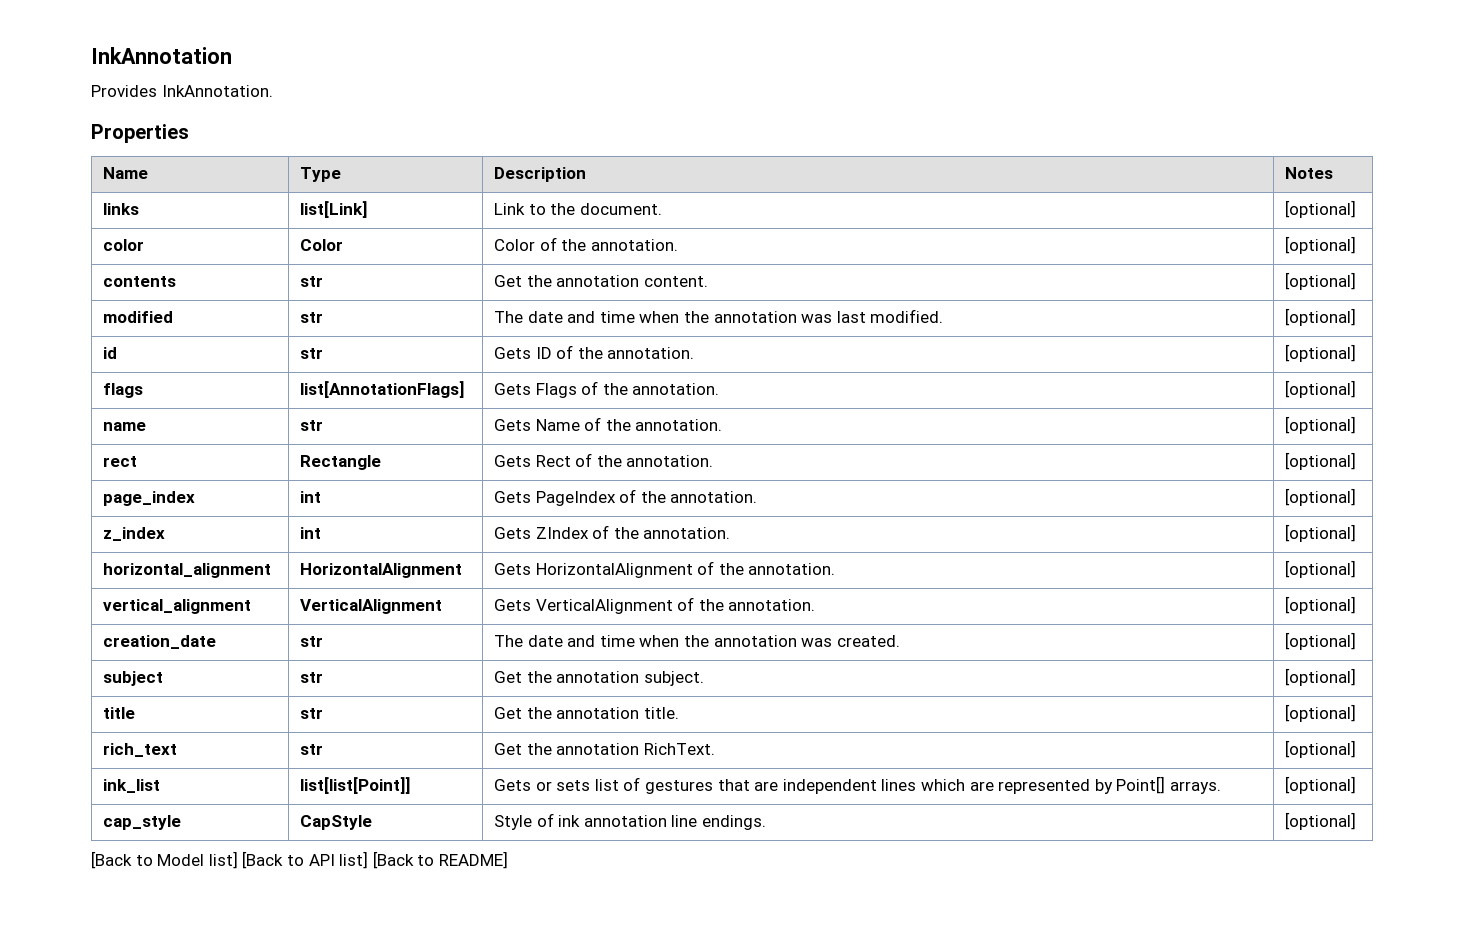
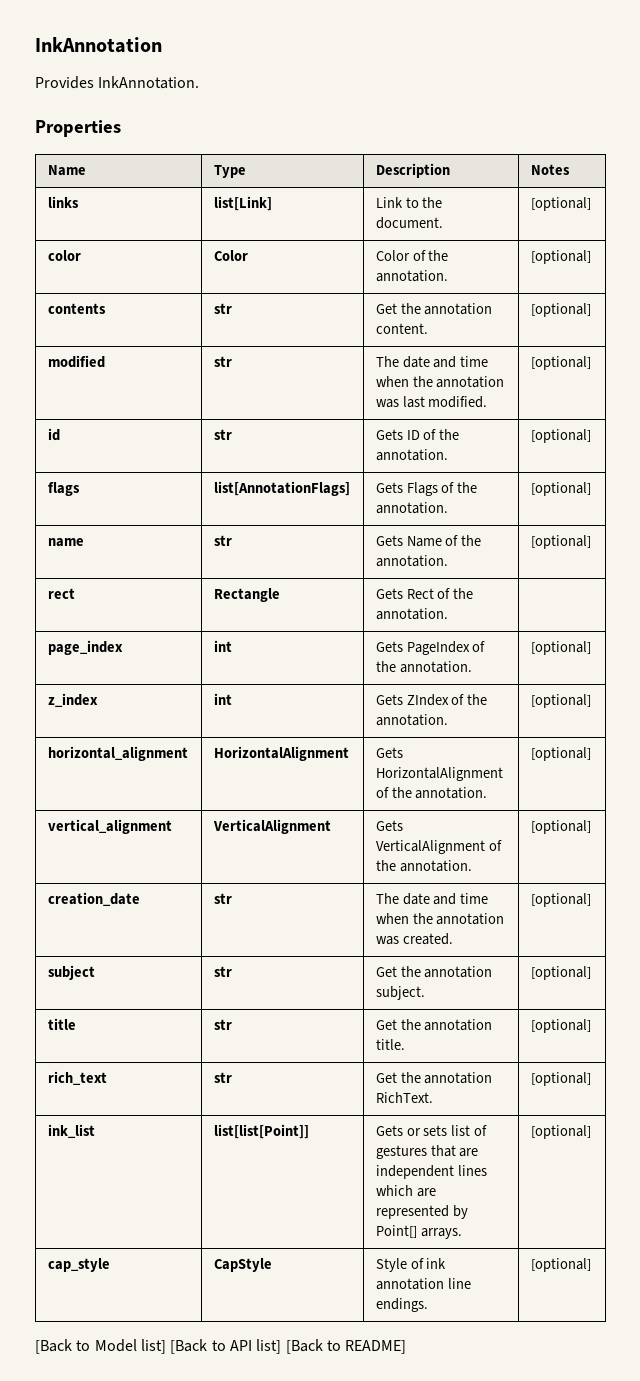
[1285,452,1357,470] [optional] -> (448, 614) none

